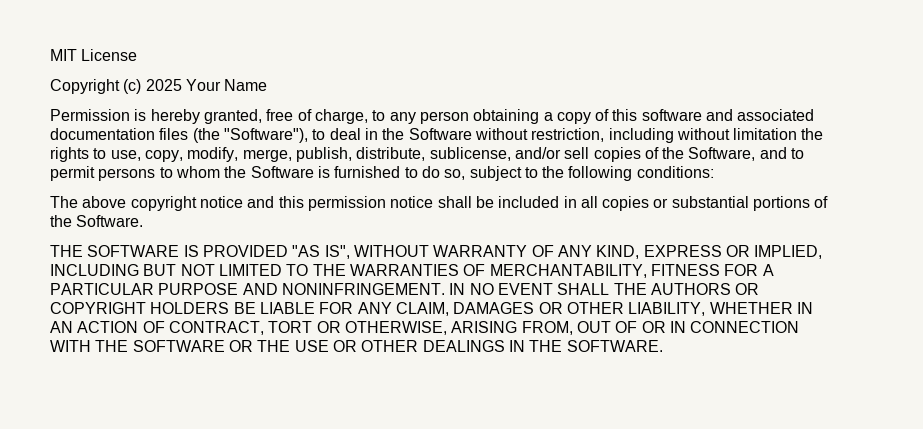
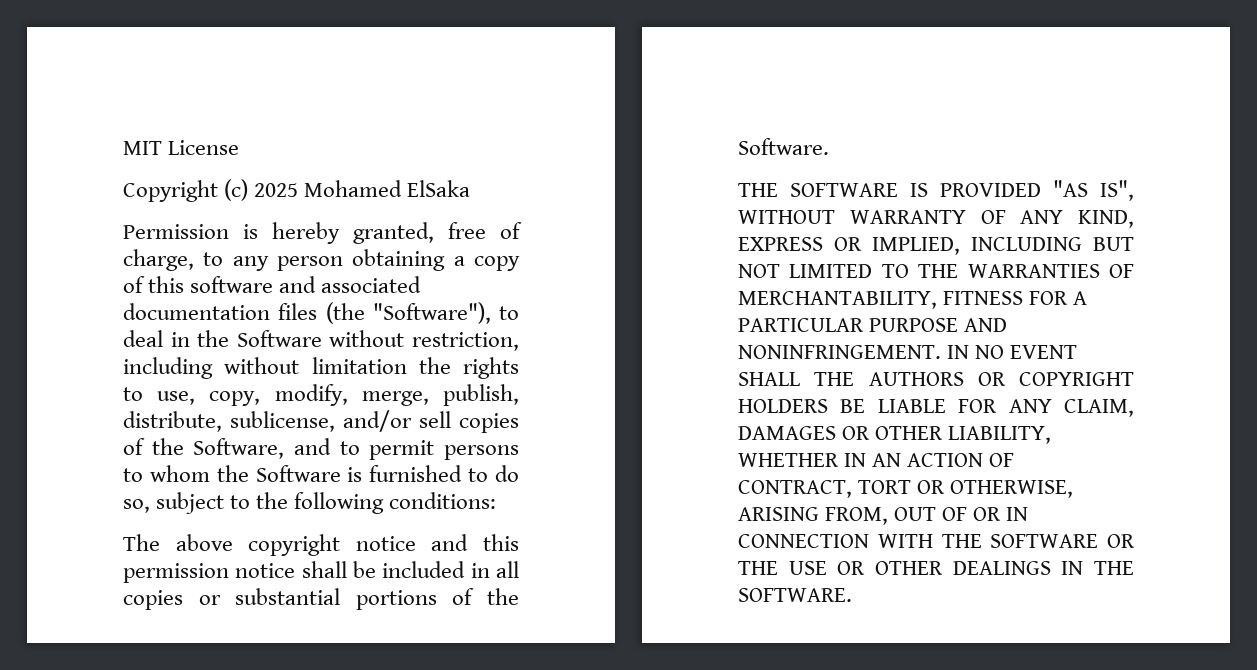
[185,79,268,91] Your Name -> [304,180,471,197] Mohamed ElSaka

